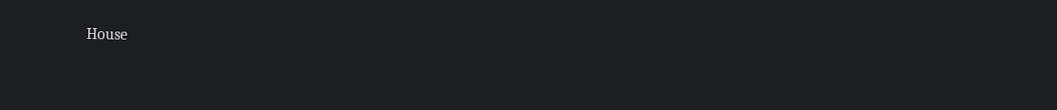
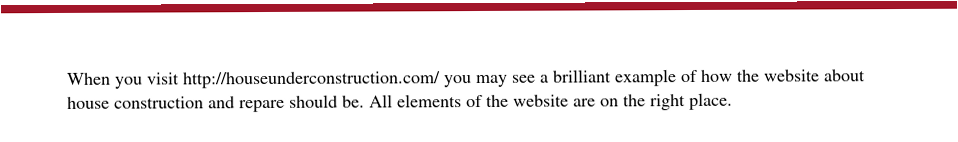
[86,27,128,40] House -> [67,69,866,89] [67,92,733,113] When you visit http://houseunderconstruction.com/ you may see a brilliant example of how the website about house construction and repare should be. All elements of the website are on the right place.

